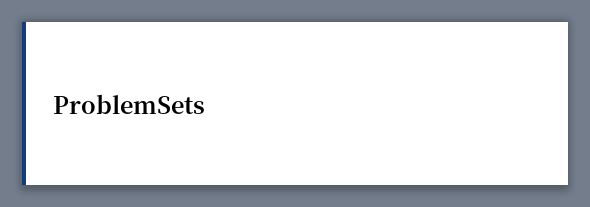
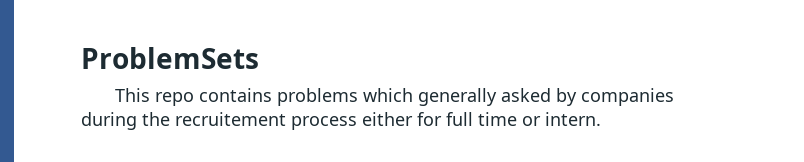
(205, 104) none -> [115,88,675,106] [81,112,601,130] // This repo contains problems which generally asked by companies during the recruitement process either for full time or intern.

